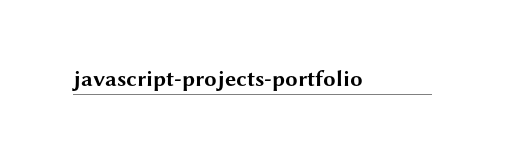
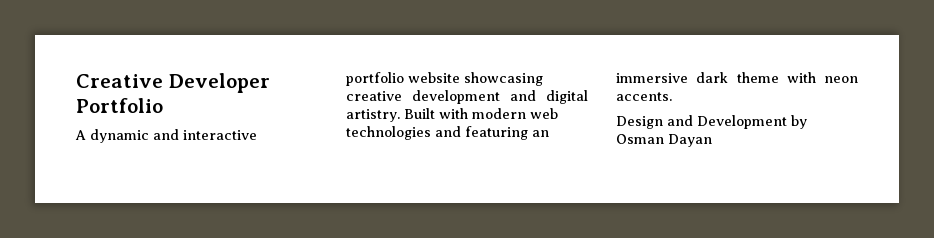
[72,70,363,91] javascript-projects-portfolio -> [76,73,270,93] [76,98,163,113] [75,129,257,143] [346,72,543,86] [346,90,588,104] [346,108,558,122] [346,126,549,140] [616,72,858,83] [616,92,672,101] [616,115,807,129] [616,134,712,147] Creative Developer Portfolio // A dynamic and interactive portfolio website showcasing creative development and digital artistry. Built with modern web technologies and featuring an immersive dark theme with neon accents. // Design and Development by Osman Dayan

